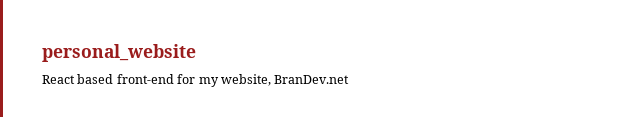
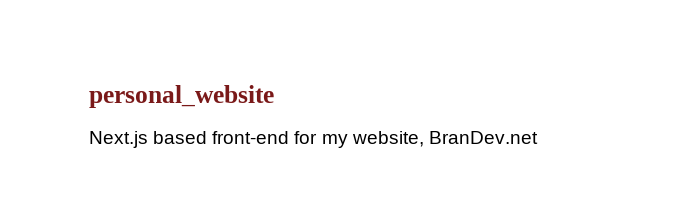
[42,75,75,84] React -> [89,131,148,148] Next.js

